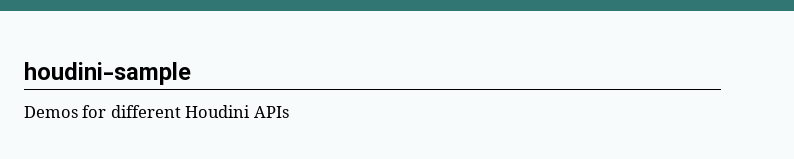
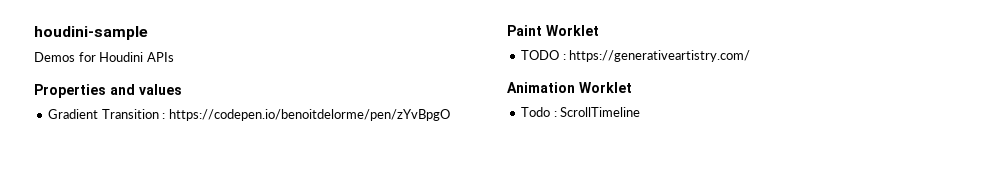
[110,105,181,118] different -> (96, 57) none
(289, 112) none -> [34,84,182,98] [48,109,450,121] [507,25,599,36] [521,50,751,62] [507,82,632,93] [521,107,641,117] // Properties and values // Gradient Transition : https://codepen.io/benoitdelorme/pen/zYvBpgO // Paint Worklet // TODO : https://generativeartistry.com/ // Animation Worklet // Todo : ScrollTimeline

